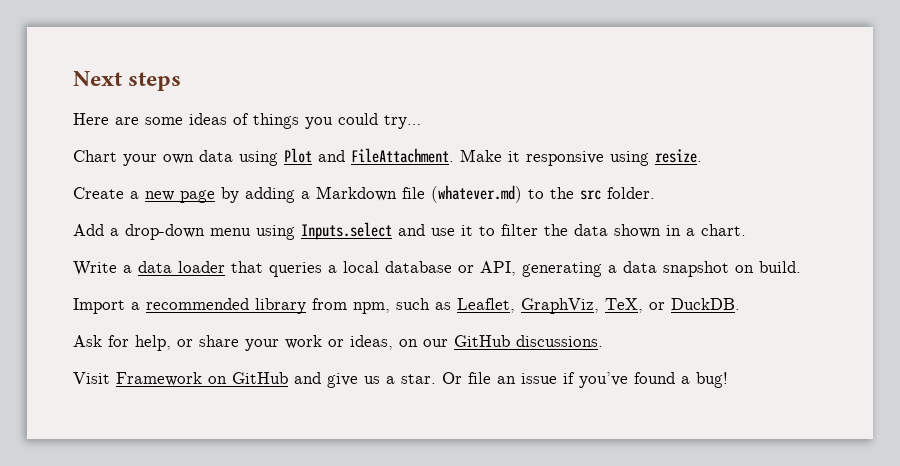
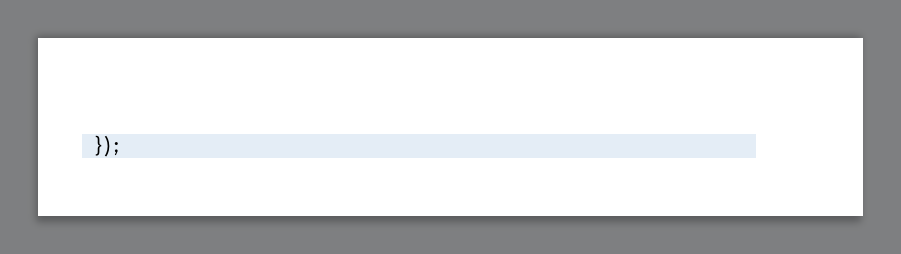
[73,71,182,91] [73,113,421,129] [73,148,702,166] [73,185,655,203] [73,222,746,240] [73,261,801,277] [73,298,740,314] [73,335,603,351] [73,372,728,388] Next steps // Here are some ideas of things you could try… // Chart your own data using Plot and FileAttachment. Make it responsive using resize. // Create a new page by adding a Markdown file (whatever.md) to the src folder. // Add a drop-down menu using Inputs.select and use it to filter the data shown in a chart. // Write a data loader that queries a local database or API, generating a data snapshot on build. // Import a recommended library from npm, such as Leaflet, GraphViz, TeX, or DuckDB. // Ask for help, or share your work or ideas, on our GitHub discussions. // Visit Framework on GitHub and give us a star. Or file an issue if you’ve found a bug! -> [94,135,122,157] });

